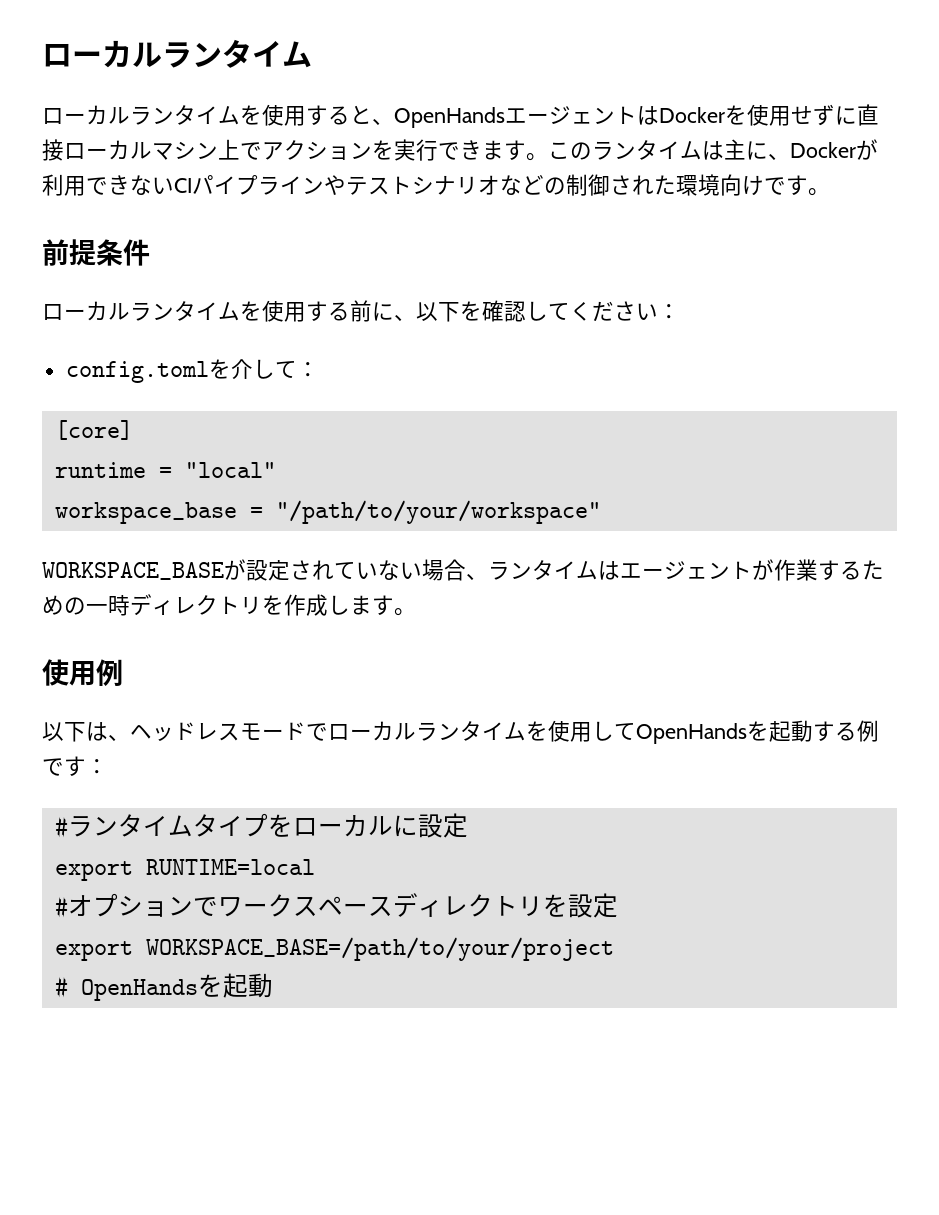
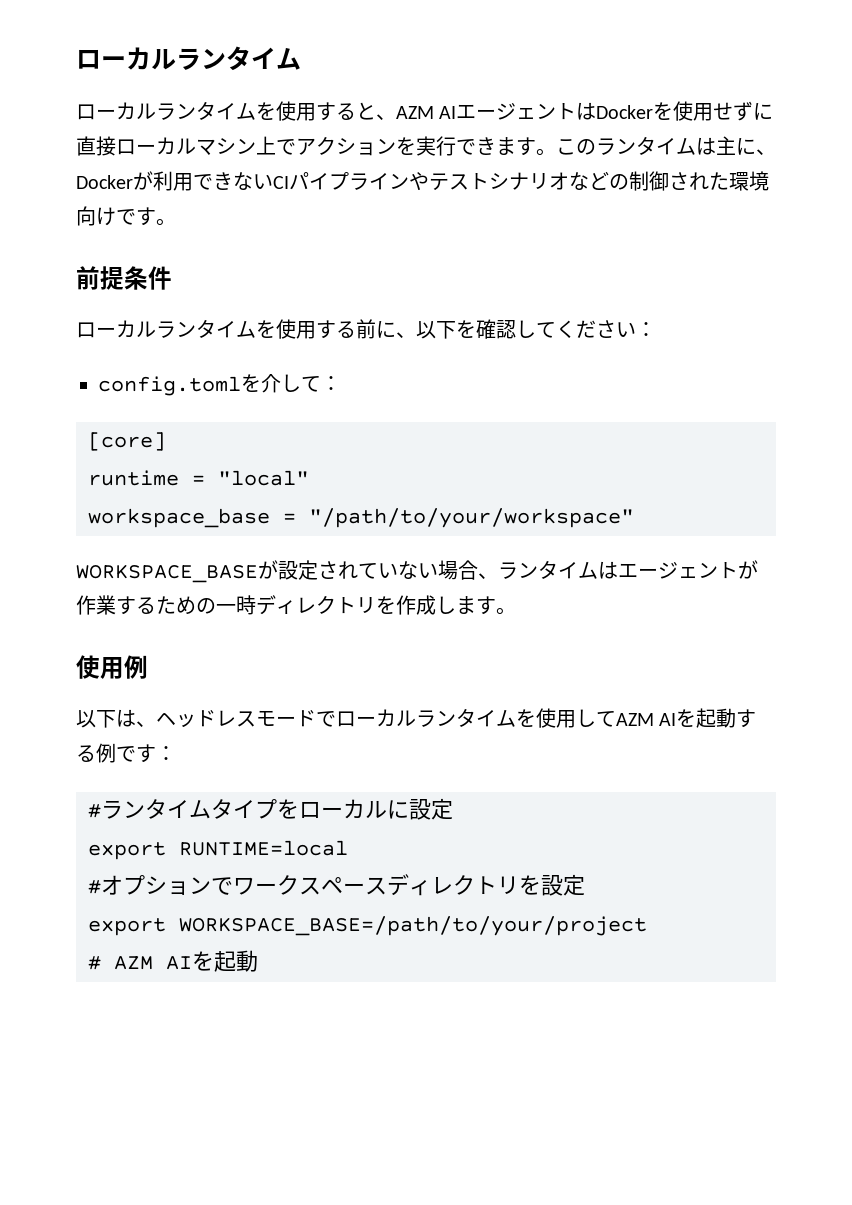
[394,107,505,128] OpenHands -> [396,106,457,119] AZM AI
[636,723,747,744] OpenHands -> [616,713,677,726] AZM AI
[80,979,198,1001] OpenHands -> [114,956,192,970] AZM AI

